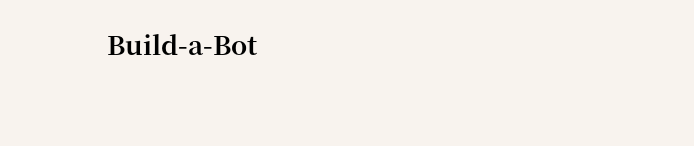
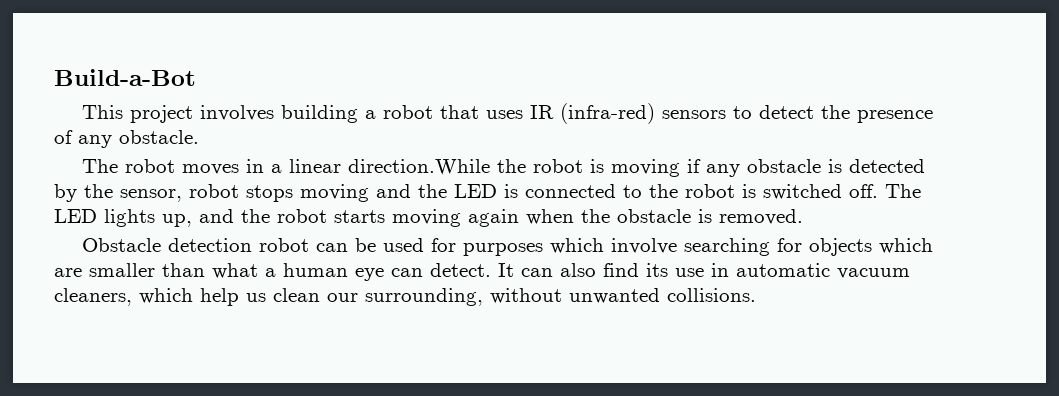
(258, 44) none -> [81,103,933,124] [54,130,199,148] [81,159,925,177] [54,184,921,202] [54,209,803,227] [81,238,933,256] [54,263,910,281] [54,288,756,306] // This project involves building a robot that uses IR (infra-red) sensors to detect the presence of any obstacle. // The robot moves in a linear direction.While the robot is moving if any obstacle is detected by the sensor, robot stops moving and the LED is connected to the robot is switched off. The LED lights up, and the robot starts moving again when the obstacle is removed. // Obstacle detection robot can be used for purposes which involve searching for objects which are smaller than what a human eye can detect. It can also find its use in automatic vacuum cleaners, which help us clean our surrounding, without unwanted collisions.

